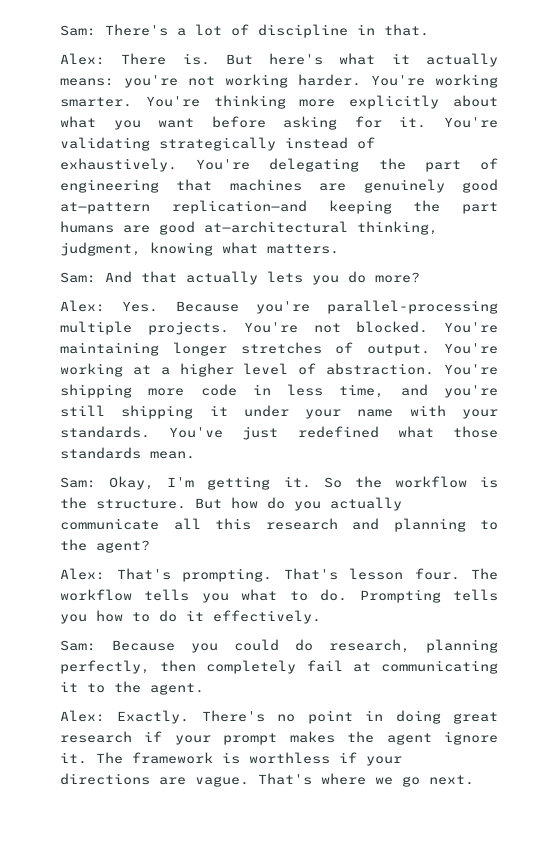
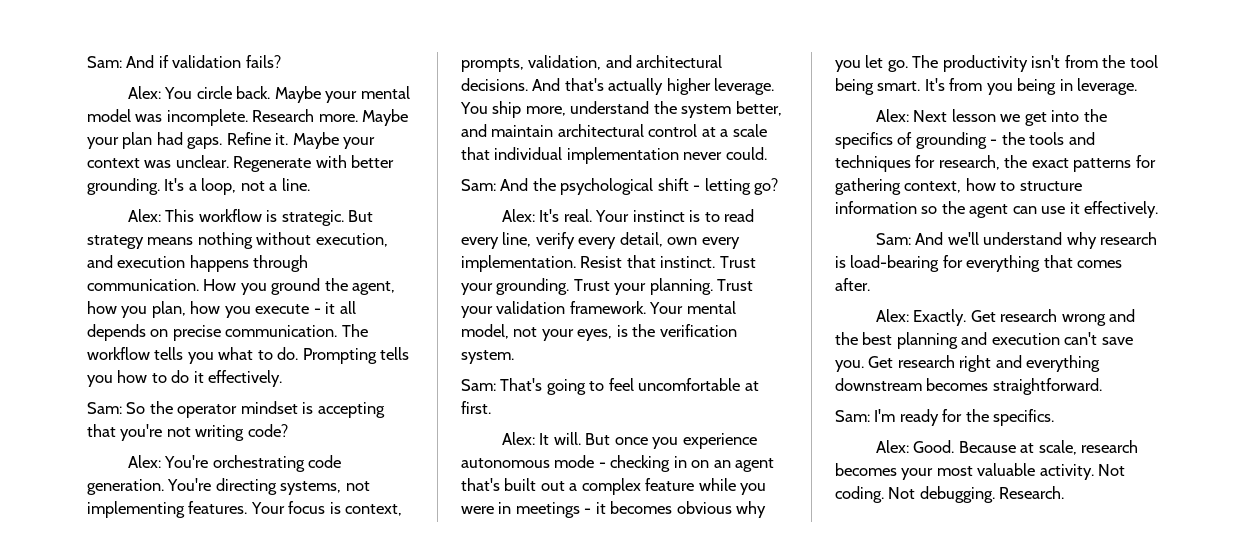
[60,24,429,38] [60,53,498,67] [60,74,498,88] [60,95,499,109] [60,116,498,130] [60,137,375,151] [60,158,498,172] [60,179,498,193] [60,200,498,214] [60,221,438,235] [60,242,339,256] [60,271,420,285] [60,300,498,314] [60,321,498,335] [60,342,499,356] [60,363,498,377] [60,384,498,398] [60,405,498,419] [60,426,498,440] [60,447,195,459] [60,476,498,490] [60,497,402,511] [60,518,498,532] [60,539,150,553] [60,568,460,582] Sam: There's a lot of discipline in that. // Alex: There is. But here's what it actually means: you're not working harder. You're working smarter. You're thinking more explicitly about what you want before asking for it. You're validating strategically instead of exhaustively. You're delegating the part of engineering that machines are genuinely good at—pattern replication—and keeping the part humans are good at—architectural thinking, judgment, knowing what matters. // Sam: And that actually lets you do more? // Alex: Yes. Because you're parallel-processing multiple projects. You're not blocked. You're maintaining longer stretches of output. You're working at a higher level of abstraction. You're shipping more code in less time, and you're still shipping it under your name with your standards. You've just redefined what those standards mean. // Sam: Okay, I'm getting it. So the workflow is the structure. But how do you actually communicate all this research and planning to the agent? // Alex: That's prompting. That's lesson four. -> [87,55,281,68] [127,86,410,103] [87,109,409,126] [87,132,376,149] [87,155,395,172] [87,178,310,195] [127,209,374,226] [87,232,388,249] [87,255,309,272] [87,278,396,295] [87,301,356,318] [87,324,338,341] Sam: And if validation fails? // Alex: You circle back. Maybe your mental model was incomplete. Research more. Maybe your plan had gaps. Refine it. Maybe your context was unclear. Regenerate with better grounding. It's a loop, not a line. // Alex: This workflow is strategic. But strategy means nothing without execution, and execution happens through communication. How you ground the agent, how you plan, how you execute - it all depends on precise communication.
[112,639,498,653] [60,660,498,674] [60,681,204,695] [60,710,498,724] [60,731,498,745] [60,752,402,766] [60,773,474,787] Because you could do research, planning perfectly, then completely fail at communicating it to the agent. // Alex: Exactly. There's no point in doing great research if your prompt makes the agent ignore it. The framework is worthless if your directions are vague. That's where we go next. -> [126,401,385,418] [87,424,288,441] [127,455,342,472] [87,478,370,495] [87,501,403,518] [461,55,723,72] [461,78,775,95] [460,101,782,118] [461,124,767,137] [461,147,767,164] [461,178,779,195] [501,209,755,222] [461,232,740,249] [461,255,756,272] [461,278,754,295] [461,301,736,318] [461,324,737,341] [461,350,514,364] [461,378,759,395] [461,401,491,414] [501,432,757,449] [461,455,775,472] [461,478,767,495] [461,501,767,518] [835,55,1158,72] [835,78,1138,95] [875,109,1107,126] [835,132,1095,149] [835,155,1156,172] [835,178,1082,195] [835,201,1159,218] [875,232,1158,249] [835,255,1123,272] [835,278,870,291] [875,309,1136,326] [835,332,1133,349] [835,355,1101,372] [835,378,1102,395] [835,409,1055,426] [875,440,1139,455] [835,463,1126,480] [835,486,1065,503] So the operator mindset is accepting that you're not writing code? // Alex: You're orchestrating code generation. You're directing systems, not implementing features. Your focus is context, prompts, validation, and architectural decisions. And that's actually higher leverage. You ship more, understand the system better, and maintain architectural control at a scale that individual implementation never could. // Sam: And the psychological shift - letting go? // Alex: It's real. Your instinct is to read every line, verify every detail, own every implementation. Resist that instinct. Trust your grounding. Trust your planning. Trust your validation framework. Your mental model, not your eyes, is the verification system. // Sam: That's going to feel uncomfortable at first. // Alex: It will. But once you experience autonomous mode - checking in on an agent that's built out a complex feature while you were in meetings - it becomes obvious why you let go. The productivity isn't from the tool being smart. It's from you being in leverage. // Alex: Next lesson we get into the specifics of grounding - the tools and techniques for research, the exact patterns for gathering context, how to structure information so the agent can use it effectively. // Sam: And we'll understand why research is load-bearing for everything that comes after. // Alex: Exactly. Get research wrong and the best planning and execution can't save you. Get research right and everything downstream becomes straightforward. // Sam: I'm ready for the specifics. // Alex: Good. Because at scale, research becomes your most valuable activity. Not coding. Not debugging. Research.

